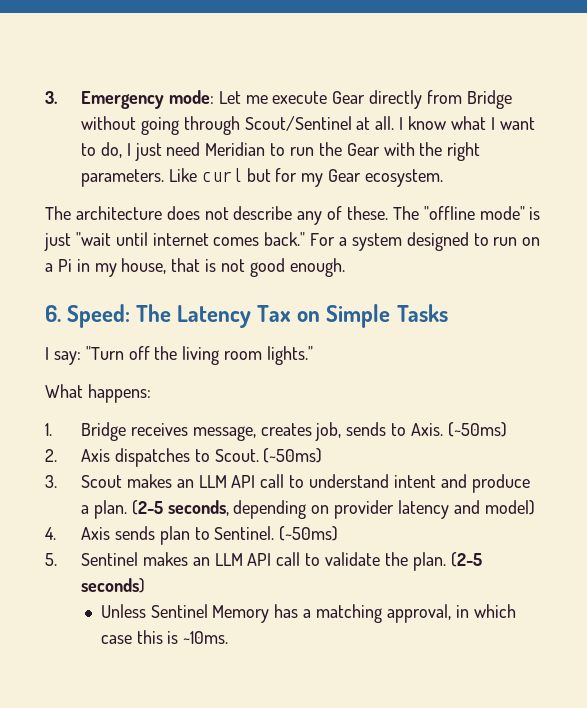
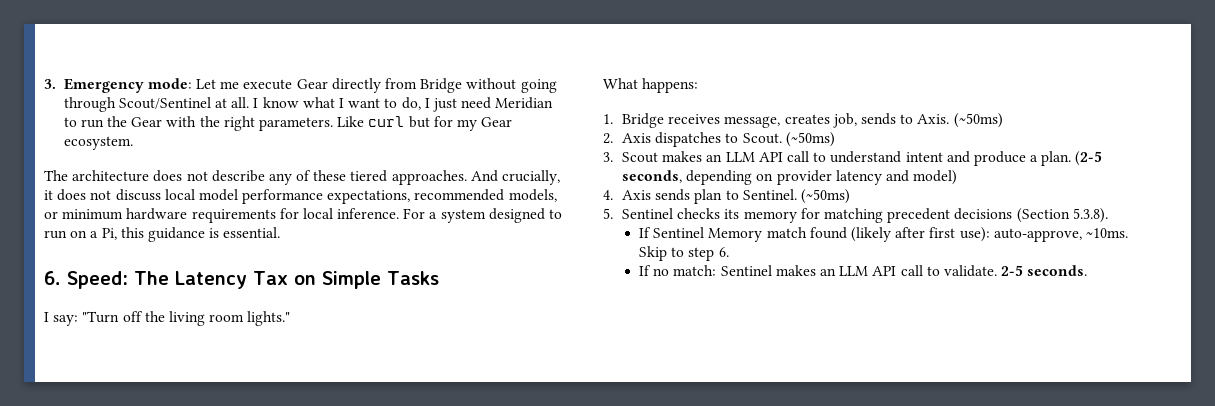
[347,206,541,220] [44,232,306,251] these. The "offline mode" is just "wait until internet comes back." -> [313,170,561,185] [44,189,557,204] [44,208,400,223] these tiered approaches. And crucially, it does not discuss local model performance expectations, recommended models, or minimum hardware requirements for local inference.
[57,258,345,277] Pi in my house, that is not good enough. -> [101,227,281,242] Pi, this guidance is essential.
[142,552,482,571] [80,578,145,593] [100,604,516,623] [100,630,229,644] makes an LLM API call to validate the plan. (2-5 seconds) // Unless Sentinel Memory has a matching approval, in which case this is ~10ms. -> [677,208,1108,223] [639,227,1128,242] [639,246,729,261] [639,265,1088,277] checks its memory for matching precedent decisions (Section 5.3.8). // If Sentinel Memory match found (likely after first use): auto-approve, ~10ms. Skip to step 6. // If no match: Sentinel makes an LLM API call to validate. 2-5 seconds.

